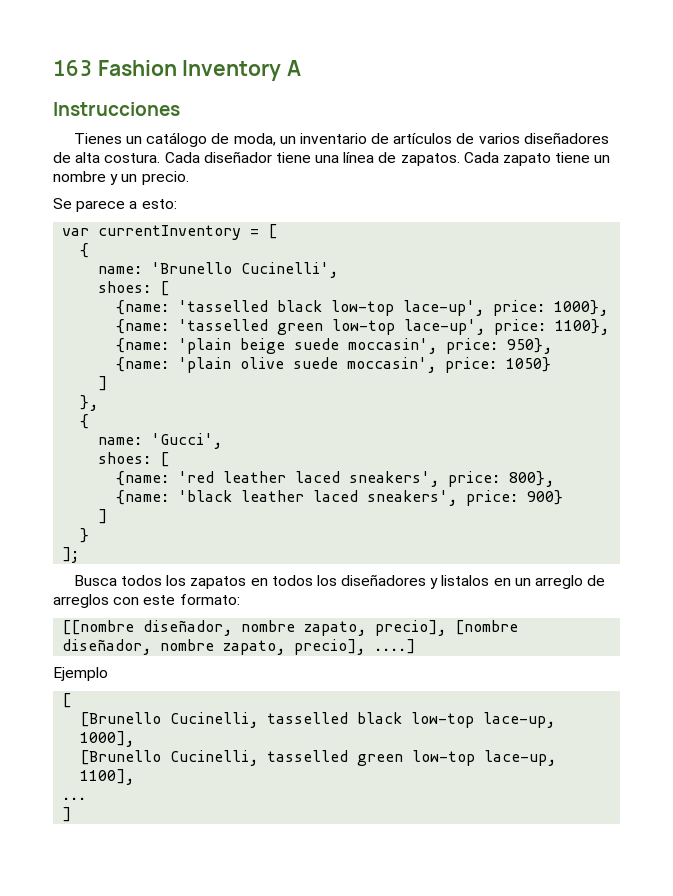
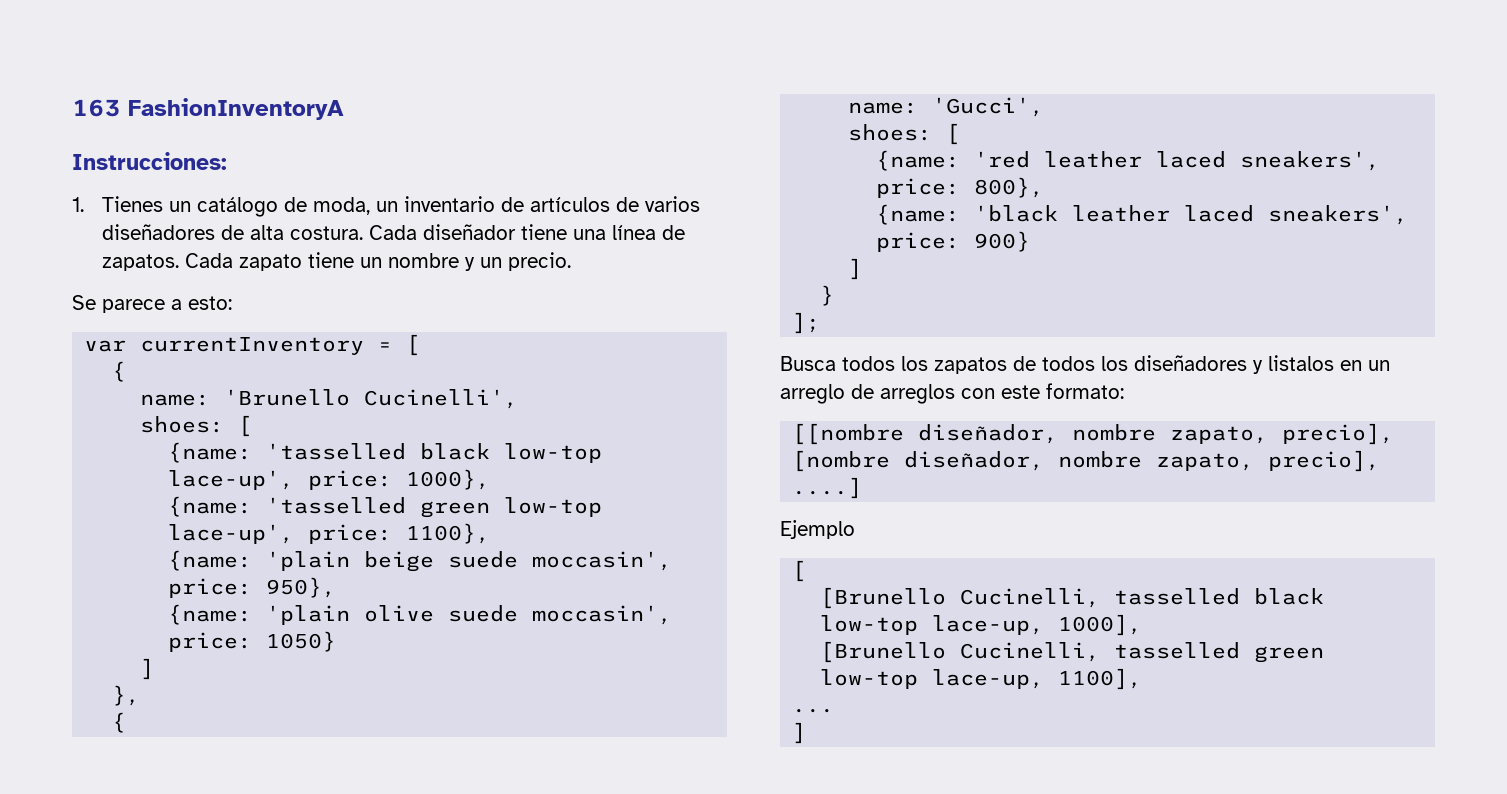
[97,60,302,81] [53,102,180,116] Fashion Inventory A // Instrucciones // -> [128,98,344,120] [72,152,227,170] [72,197,84,212] FashionInventoryA // Instrucciones: // 1.
[250,578,268,586] en -> [1013,356,1036,371] de

